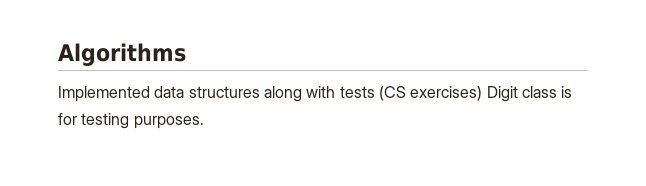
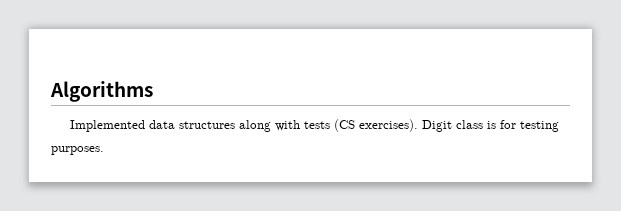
[410,86,483,101] exercises) -> [359,119,419,132] exercises).

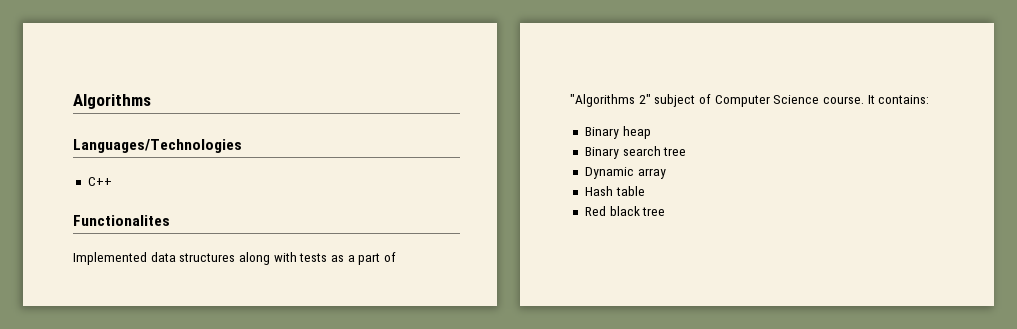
(153, 91) none -> [73,139,242,153] [87,177,112,186] [73,215,170,226] // Languages/Technologies // C++ // Functionalites
[334,119,560,132] [51,146,104,155] (CS exercises). Digit class is for testing purposes. -> [330,252,396,265] [570,94,930,107] [584,126,651,139] [584,146,687,159] [584,167,666,179] [584,186,645,196] [584,206,666,216] as a part of "Algorithms 2" subject of Computer Science course. It contains: // Binary heap // Binary search tree // Dynamic array // Hash table // Red black tree

